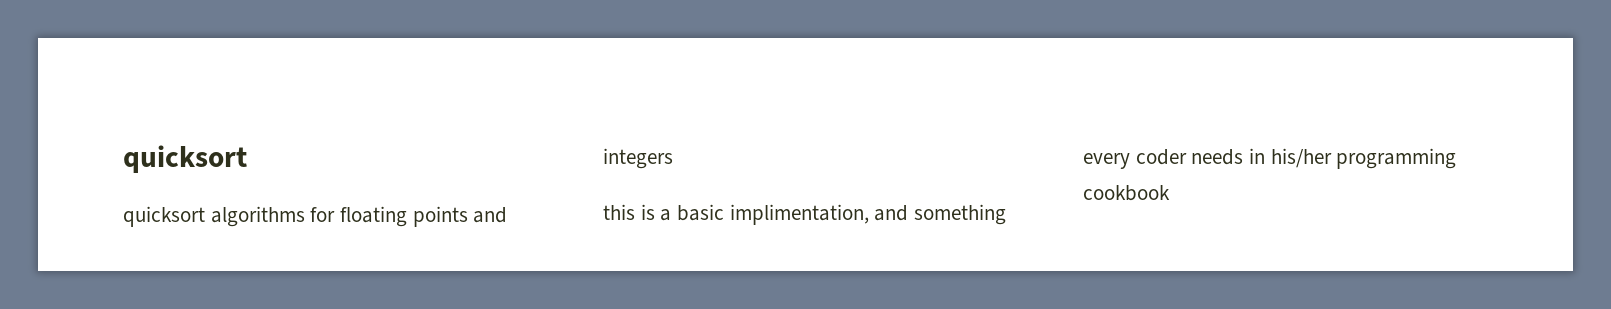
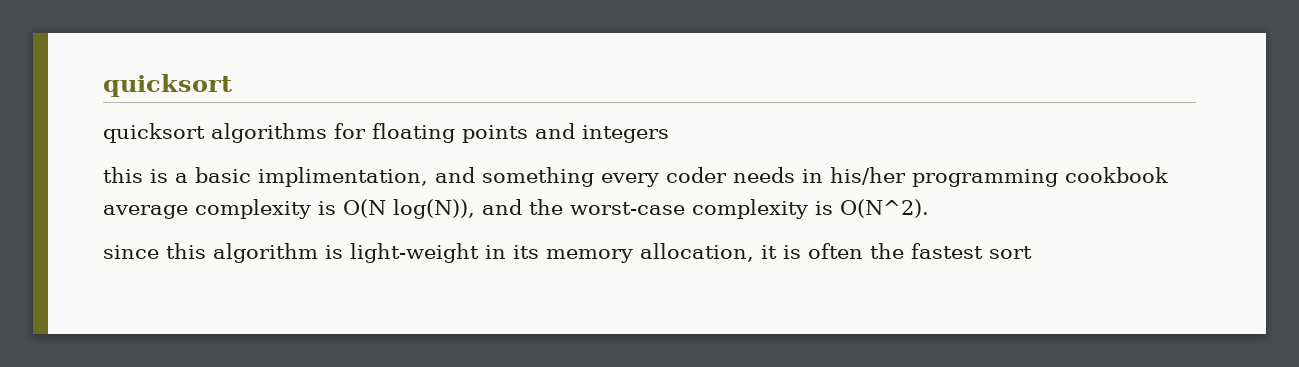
(1170, 193) none -> [103,199,929,219] [103,243,1032,263] average complexity is O(N log(N)), and the worst-case complexity is O(N^2). // since this algorithm is light-weight in its memory allocation, it is often the fastest sort

